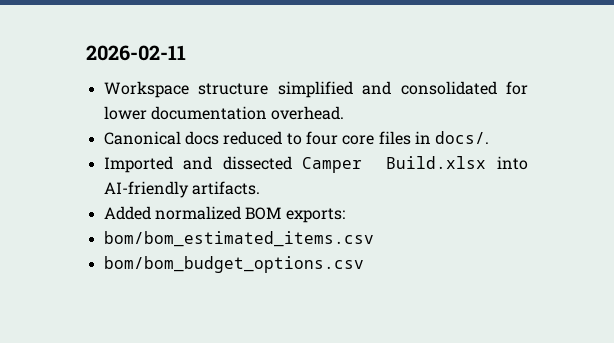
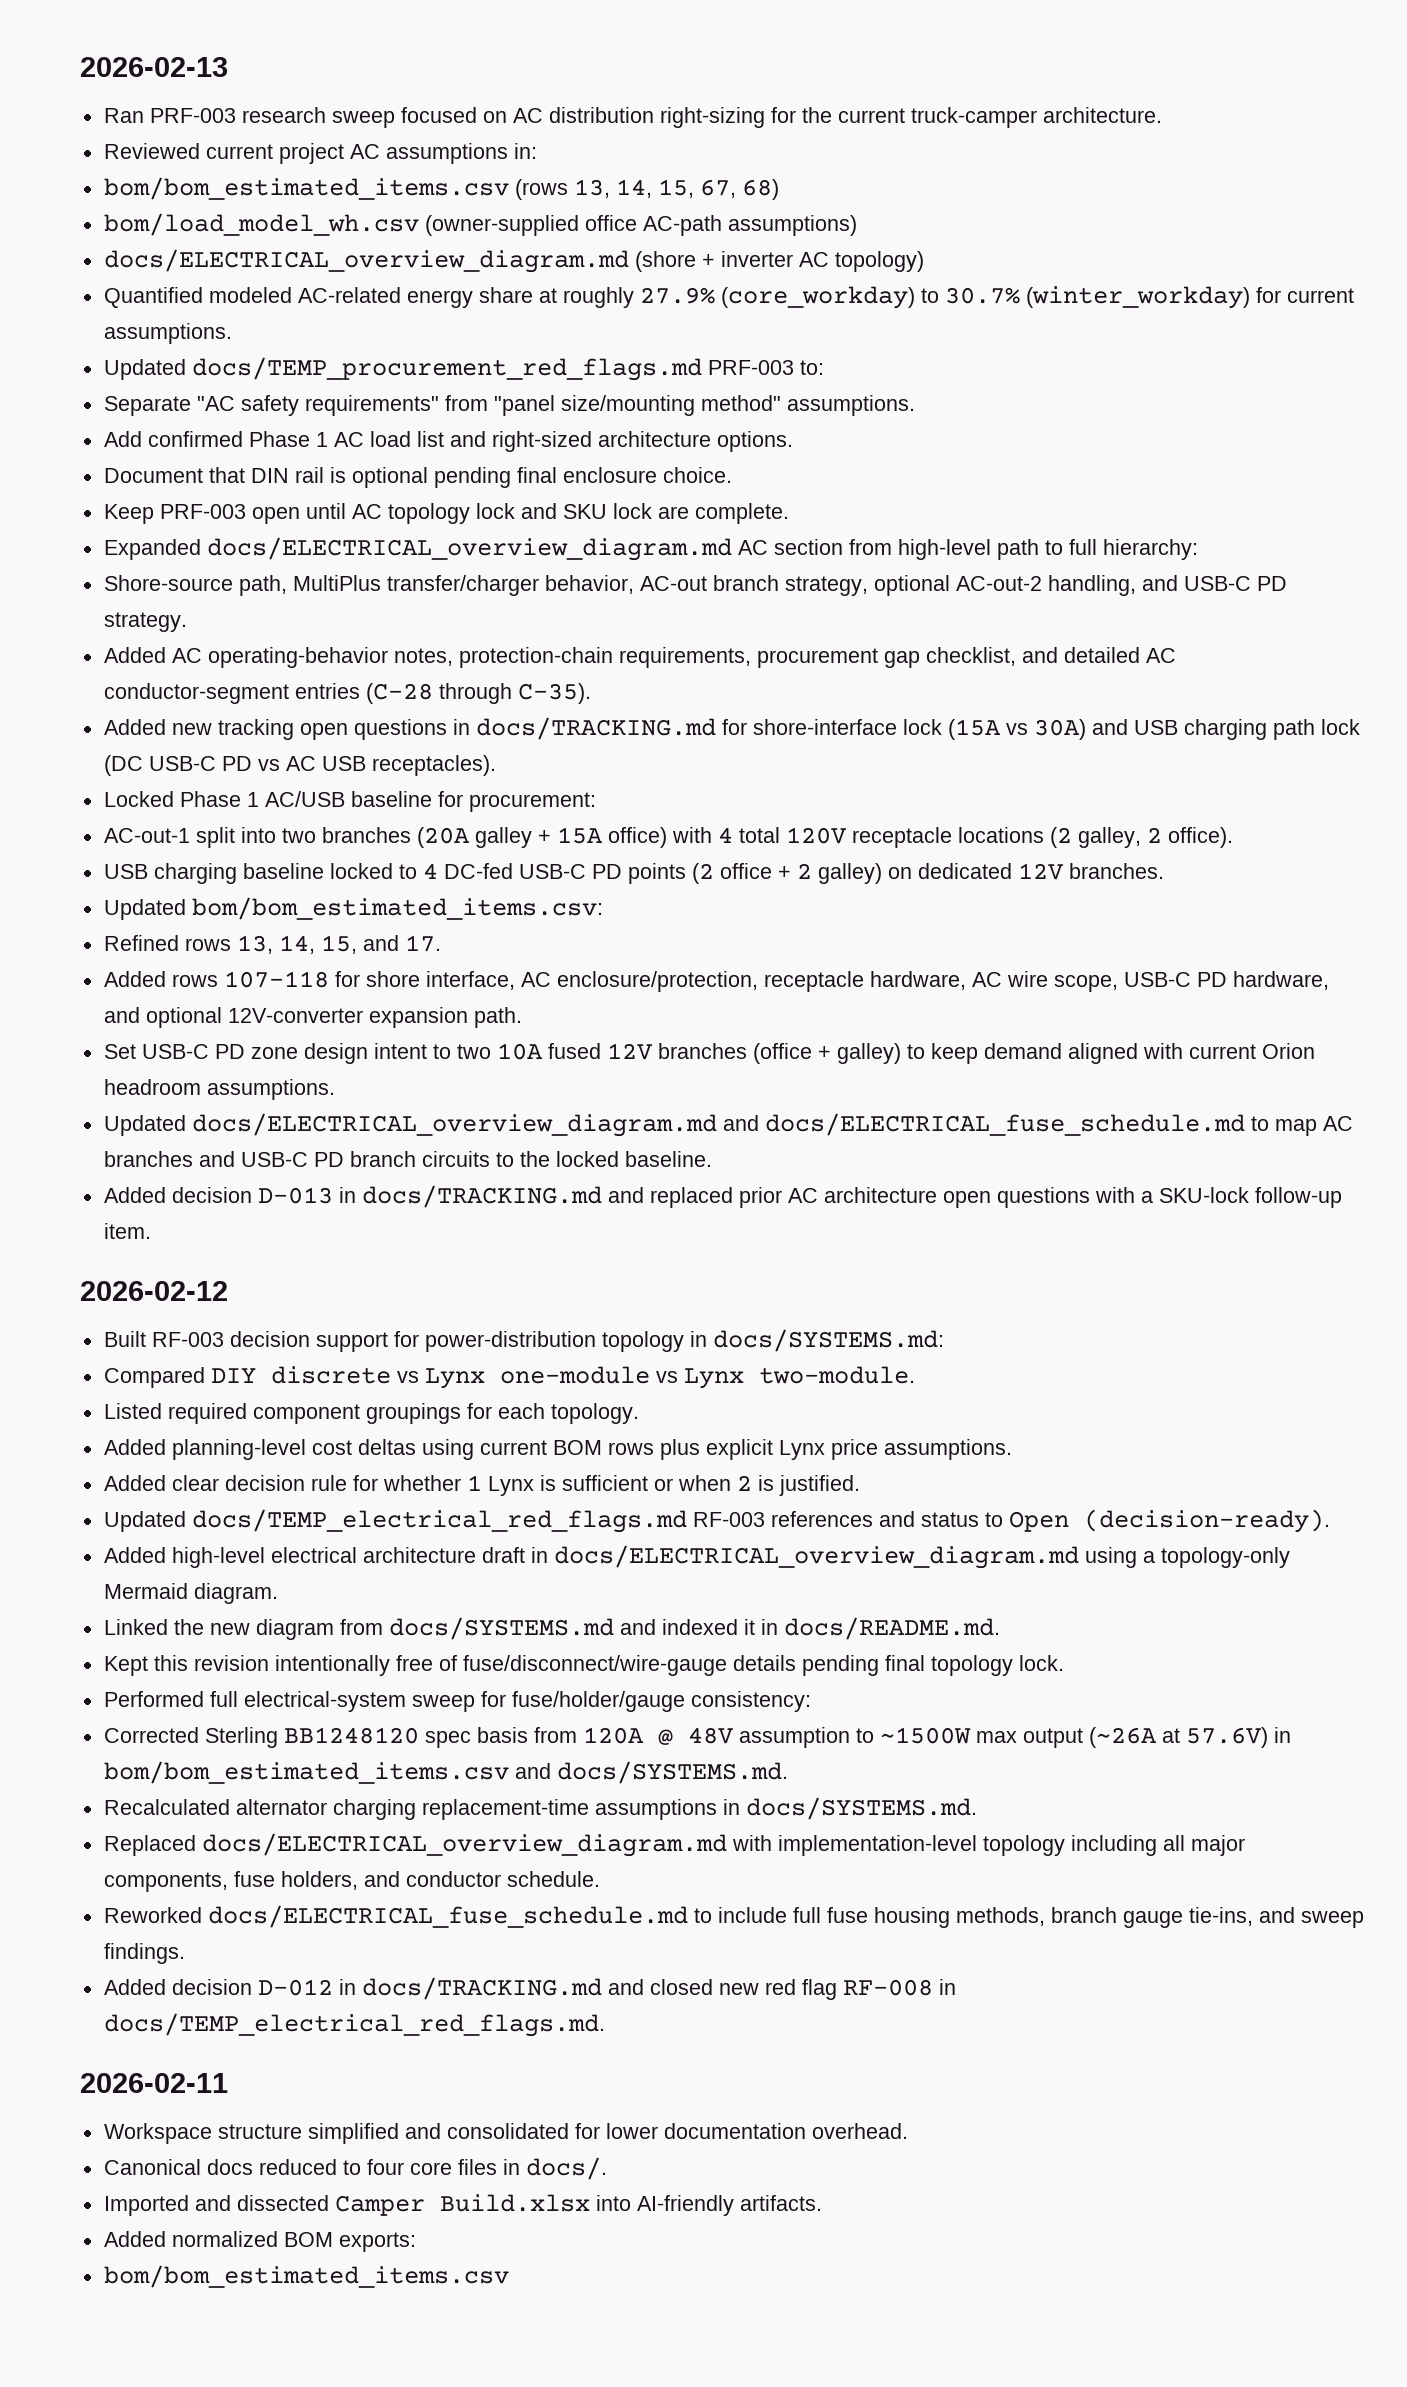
(86, 53) none -> [80,57,228,77] [103,107,1162,128] [103,143,537,164] [103,177,779,200] [103,213,857,236] [103,249,924,273] [103,286,1354,309] [103,323,232,344] [103,357,824,381] [103,395,915,416] [103,431,793,452] [103,467,732,488] [103,503,789,524] [103,537,1198,561] [103,575,1287,596] [103,612,187,632] [103,647,1176,668] [103,683,591,704] [103,717,1360,740] [103,755,496,776] [103,791,596,812] [103,827,1233,848] [103,863,1164,884] [103,897,603,920] [103,935,441,954] [103,971,1329,992] [103,1007,522,1028] [103,1043,1315,1064] [103,1079,335,1100] [103,1113,1353,1137] [103,1151,712,1167] [103,1185,1342,1208] [103,1223,151,1239] [80,1281,228,1301] [103,1329,944,1352] [103,1366,915,1389] [103,1403,639,1424] [103,1439,1012,1460] [103,1475,860,1496] [103,1509,1330,1533] [103,1545,1290,1569] [103,1583,278,1604] [103,1617,1000,1640] [103,1655,1064,1676] [103,1691,811,1712] [103,1727,1291,1748] [103,1761,788,1784] [103,1797,977,1820] [103,1833,1245,1857] [103,1871,600,1892] [103,1905,1364,1928] [103,1943,185,1964] [103,1977,956,2000] [103,2013,605,2037] 2026-02-13 // Ran PRF-003 research sweep focused on AC distribution right-sizing for the current truck-camper architecture. // Reviewed current project AC assumptions in: // bom/bom_estimated_items.csv (rows 13, 14, 15, 67, 68) // bom/load_model_wh.csv (owner-supplied office AC-path assumptions) // docs/ELECTRICAL_overview_diagram.md (shore + inverter AC topology) // Quantified modeled AC-related energy share at roughly 27.9% (core_workday) to 30.7% (winter_workday) for current assumptions. // Updated docs/TEMP_procurement_red_flags.md PRF-003 to: // Separate "AC safety requirements" from "panel size/mounting method" assumptions. // Add confirmed Phase 1 AC load list and right-sized architecture options. // Document that DIN rail is optional pending final enclosure choice. // Keep PRF-003 open until AC topology lock and SKU lock are complete. // Expanded docs/ELECTRICAL_overview_diagram.md AC section from high-level path to full hierarchy: // Shore-source path, MultiPlus transfer/charger behavior, AC-out branch strategy, optional AC-out-2 handling, and USB-C PD strategy. // Added AC operating-behavior notes, protection-chain requirements, procurement gap checklist, and detailed AC conductor-segment entries (C-28 through C-35). // Added new tracking open questions in docs/TRACKING.md for shore-interface lock (15A vs 30A) and USB charging path lock (DC USB-C PD vs AC USB receptacles). // Locked Phase 1 AC/USB baseline for procurement: // AC-out-1 split into two branches (20A galley + 15A office) with 4 total 120V receptacle locations (2 galley, 2 office). // USB charging baseline locked to 4 DC-fed USB-C PD points (2 office + 2 galley) on dedicated 12V branches. // Updated bom/bom_estimated_items.csv: // Refined rows 13, 14, 15, and 17. // Added rows 107-118 for shore interface, AC enclosure/protection, receptacle hardware, AC wire scope, USB-C PD hardware, and optional 12V-converter expansion path. // Set USB-C PD zone design intent to two 10A fused 12V branches (office + galley) to keep demand aligned with current Orion headroom assumptions. // Updated docs/ELECTRICAL_overview_diagram.md and docs/ELECTRICAL_fuse_schedule.md to map AC branches and USB-C PD branch circuits to the locked baseline. // Added decision D-013 in docs/TRACKING.md and replaced prior AC architecture open questions with a SKU-lock follow-up item. // 2026-02-12 // Built RF-003 decision support for power-distribution topology in docs/SYSTEMS.md: // Compared DIY discrete vs Lynx one-module vs Lynx two-module. // Listed required component groupings for each topology. // Added planning-level cost deltas using current BOM rows plus explicit Lynx price assumptions. // Added clear decision rule for whether 1 Lynx is sufficient or when 2 is justified. // Updated docs/TEMP_electrical_red_flags.md RF-003 references and status to Open (decision-ready). // Added high-level electrical architecture draft in docs/ELECTRICAL_overview_diagram.md using a topology-only Mermaid diagram. // Linked the new diagram from docs/SYSTEMS.md and indexed it in docs/README.md. // Kept this revision intentionally free of fuse/disconnect/wire-gauge details pending final topology lock. // Performed full electrical-system sweep for fuse/holder/gauge consistency: // Corrected Sterling BB1248120 spec basis from 120A @ 48V assumption to ~1500W max output (~26A at 57.6V) in bom/bom_estimated_items.csv and docs/SYSTEMS.md. // Recalculated alternator charging replacement-time assumptions in docs/SYSTEMS.md. // Replaced docs/ELECTRICAL_overview_diagram.md with implementation-level topology including all major components, fuse holders, and conductor schedule. // Reworked docs/ELECTRICAL_fuse_schedule.md to include full fuse housing methods, branch gauge tie-ins, and sweep findings. // Added decision D-012 in docs/TRACKING.md and closed new red flag RF-008 in docs/TEMP_electrical_red_flags.md. //
[103,256,364,273] // bom/bom_budget_options.csv -> (509, 2276) none

